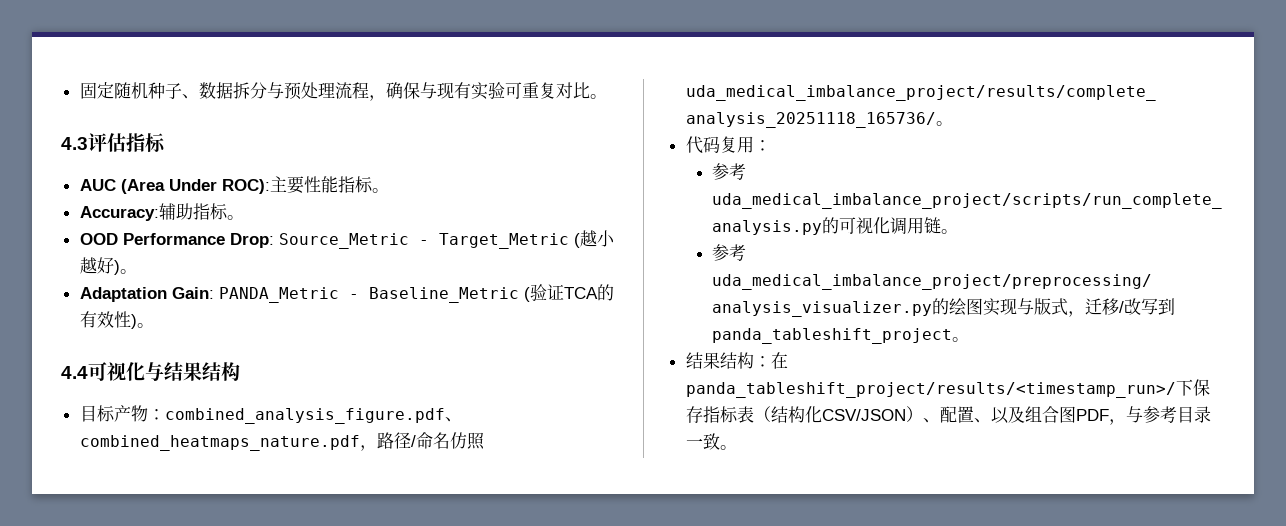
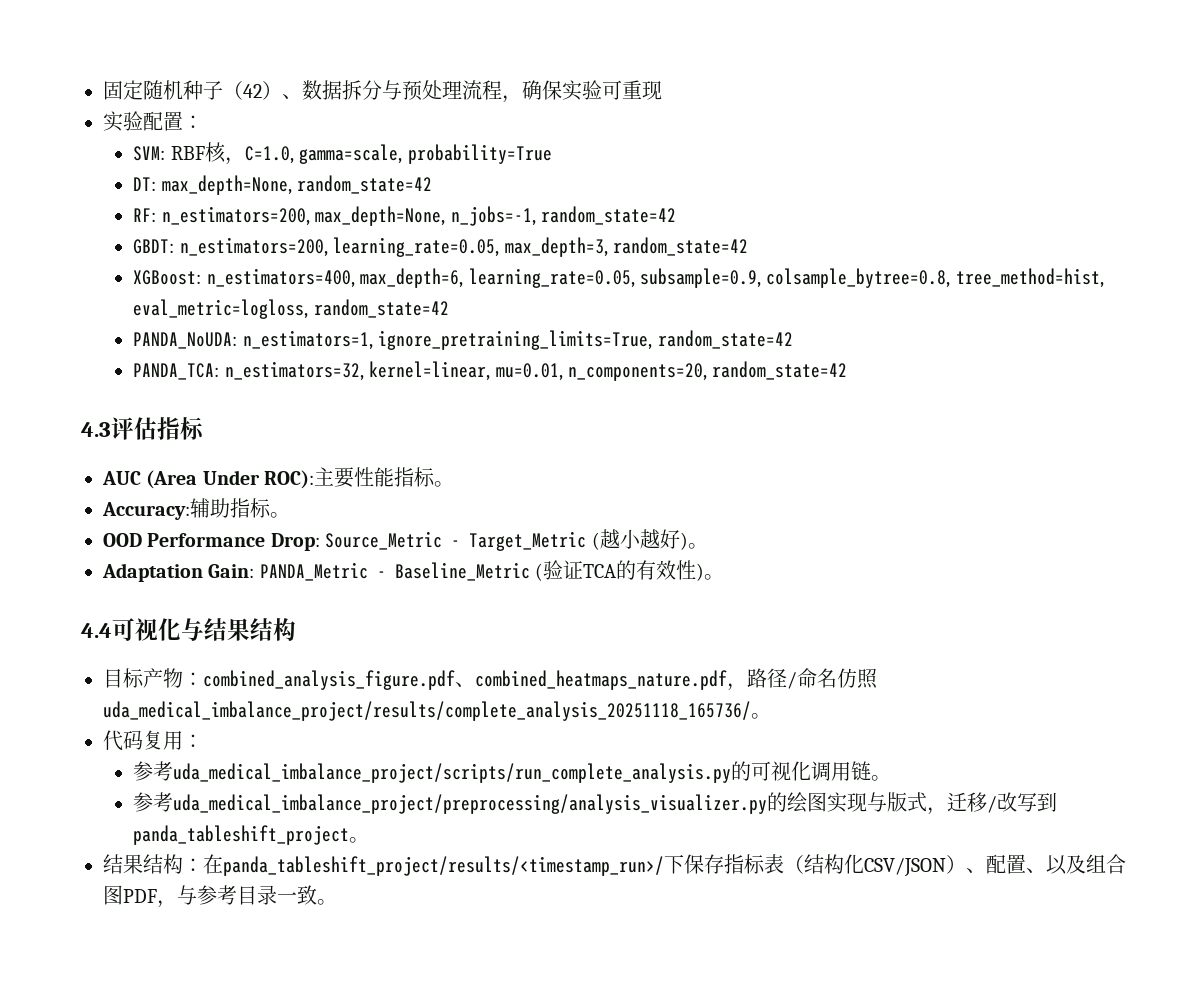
(182, 91) none -> [223,81,282,100] （42）
[419,82,471,99] 与现有 -> (562, 90) none
[538,82,607,99] 复对比。 -> [642,81,662,100] [103,111,203,132] [133,142,552,165] [133,175,433,195] [133,206,677,226] [133,237,749,257] [133,268,1104,288] [133,299,449,319] [133,330,793,350] [133,361,848,381] 现 // 实验配置： // SVM: RBF核，C=1.0, gamma=scale, probability=True // DT: max_depth=None, random_state=42 // RF: n_estimators=200, max_depth=None, n_jobs=-1, random_state=42 // GBDT: n_estimators=200, learning_rate=0.05, max_depth=3, random_state=42 // XGBoost: n_estimators=400, max_depth=6, learning_rate=0.05, subsample=0.9, colsample_bytree=0.8, tree_method=hist, eval_metric=logloss, random_state=42 // PANDA_NoUDA: n_estimators=1, ignore_pretraining_limits=True, random_state=42 // PANDA_TCA: n_estimators=32, kernel=linear, mu=0.01, n_components=20, random_state=42

